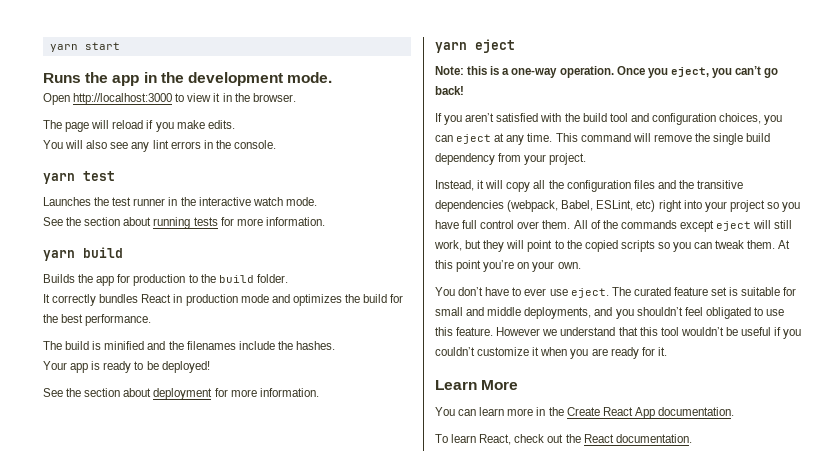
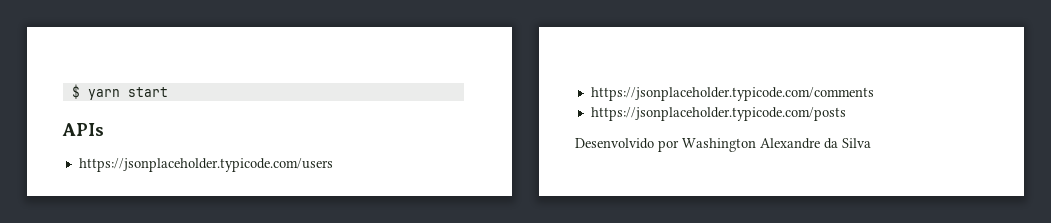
(49, 48) none -> [71,84,80,99] $
[43,72,333,86] [43,93,296,105] [43,120,235,132] [43,140,276,152] [43,171,115,184] [43,197,317,206] [43,217,325,229] [43,247,123,261] [43,274,288,286] [43,294,404,306] [43,314,152,326] [43,341,335,350] [43,361,210,373] [43,388,319,400] [435,39,515,53] [435,66,779,78] [435,86,464,95] [435,113,783,125] [435,133,771,145] [435,153,587,165] [435,180,744,192] [435,200,801,212] [435,220,793,232] [434,240,791,252] [435,260,581,272] [435,287,797,298] [435,307,785,319] [435,327,802,339] [435,347,667,359] [435,380,519,390] [435,407,734,419] [435,434,692,445] Runs the app in the development mode. // Open http://localhost:3000 to view it in the browser. // The page will reload if you make edits. // You will also see any lint errors in the console. // yarn test // Launches the test runner in the interactive watch mode. // See the section about running tests for more information. // yarn build // Builds the app for production to the build folder. // It correctly bundles React in production mode and optimizes the build for the best performance. // The build is minified and the filenames include the hashes. // Your app is ready to be deployed! // See the section about deployment for more information. // yarn eject // Note: this is a one-way operation. Once you eject, you can’t go back! // If you aren’t satisfied with the build tool and configuration choices, you can eject at any time. This command will remove the single build dependency from your project. // Instead, it will copy all the configuration files and the transitive dependencies (webpack, Babel, ESLint, etc) right into your project so you have full control over them. All of the commands except eject will still work, but they will point to the copied scripts so you can tweak them. At this point you’re on your own. // You don’t have to ever use eject. The curated feature set is suitable for small and middle deployments, and you shouldn’t feel obligated to use this feature. However we understand that this tool wouldn’t be useful if you couldn’t customize it when you are ready for it. // Learn More // You can learn more in the Create React App documentation. // To learn React, check out the React documentation. -> [62,123,104,136] [78,158,333,172] [590,87,874,101] [590,107,846,121] [575,138,871,152] APIs // https://jsonplaceholder.typicode.com/users // https://jsonplaceholder.typicode.com/comments // https://jsonplaceholder.typicode.com/posts // Desenvolvido por Washington Alexandre da Silva

